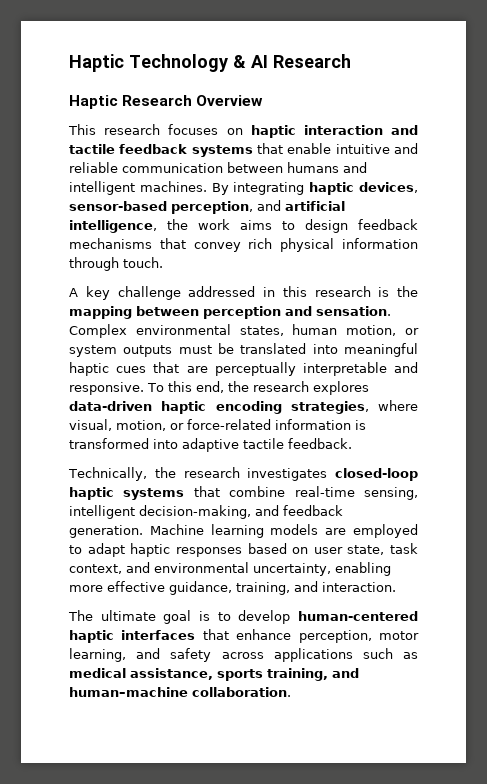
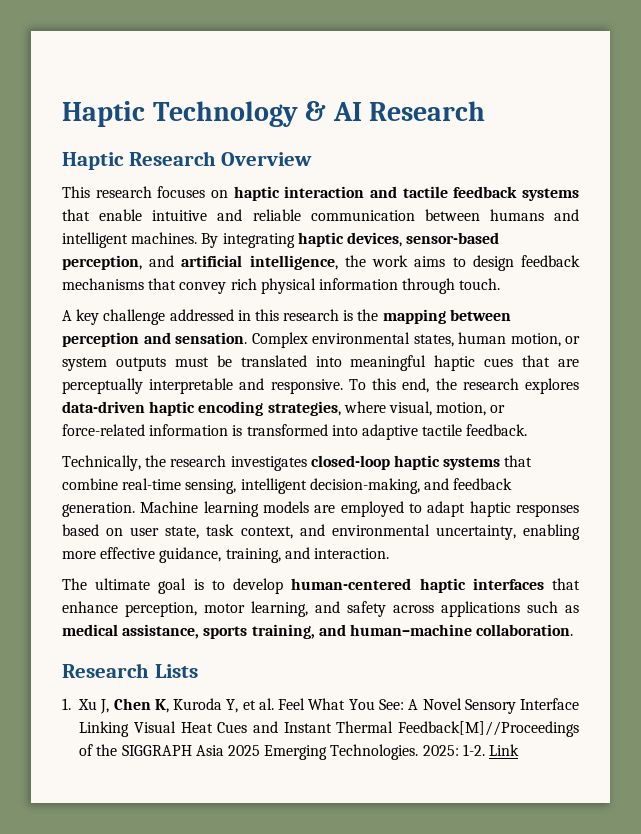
(291, 692) none -> [62,663,198,678] [62,698,580,714] [79,721,579,737] [79,744,519,760] // Research Lists // 1. Xu J, Chen K, Kuroda Y, et al. Feel What You See: A Novel Sensory Interface Linking Visual Heat Cues and Instant Thermal Feedback[M]//Proceedings of the SIGGRAPH Asia 2025 Emerging Technologies. 2025: 1-2. Link

